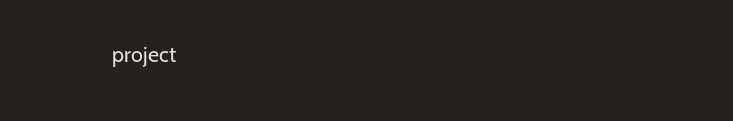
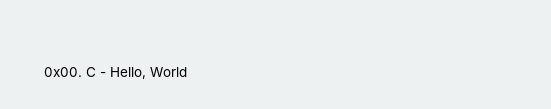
[112,47,176,67] project -> [44,67,187,79] 0x00. C - Hello, World

